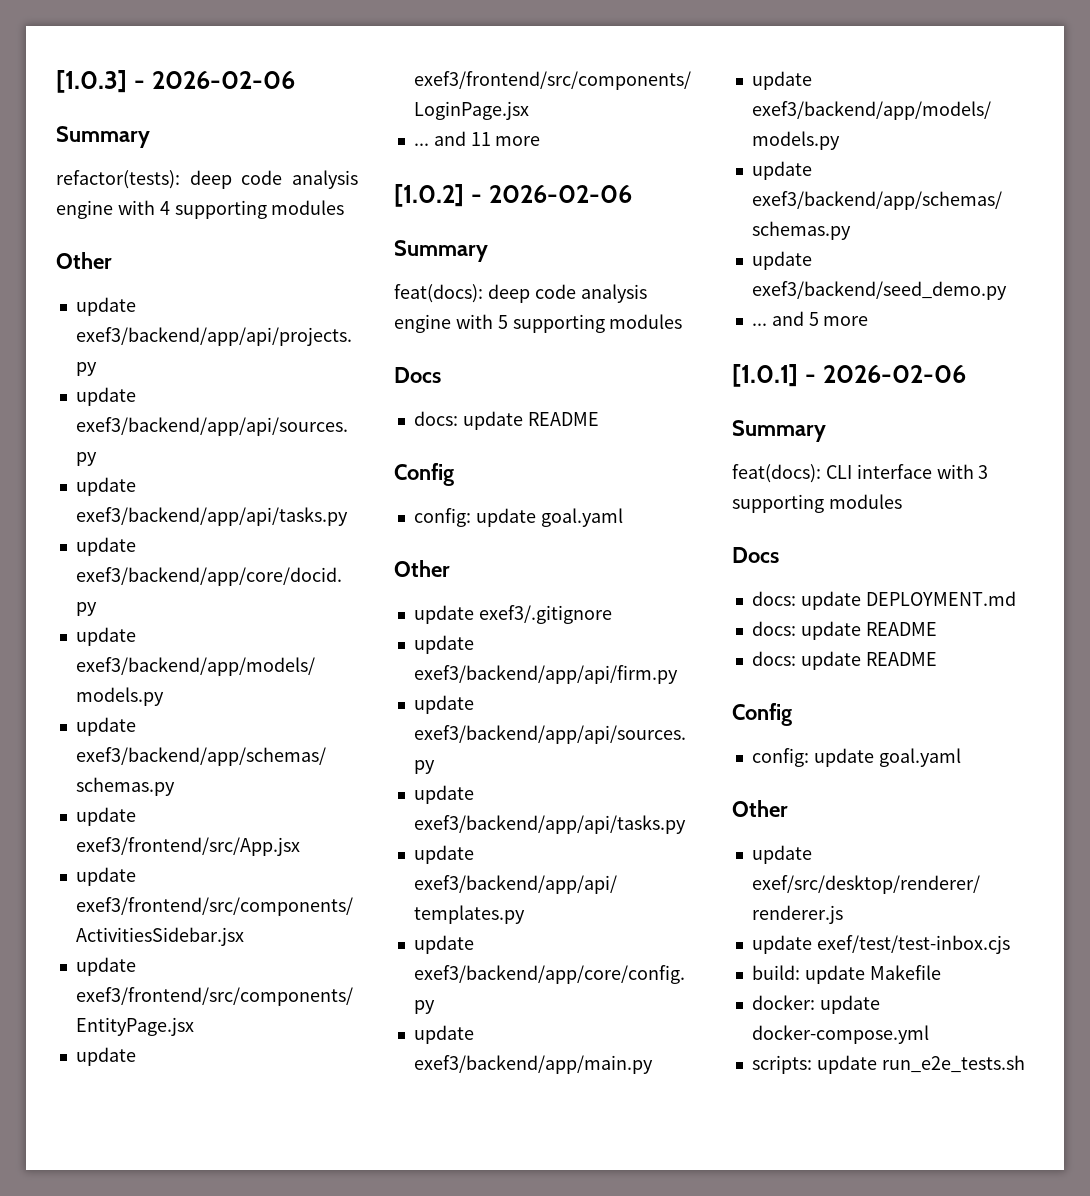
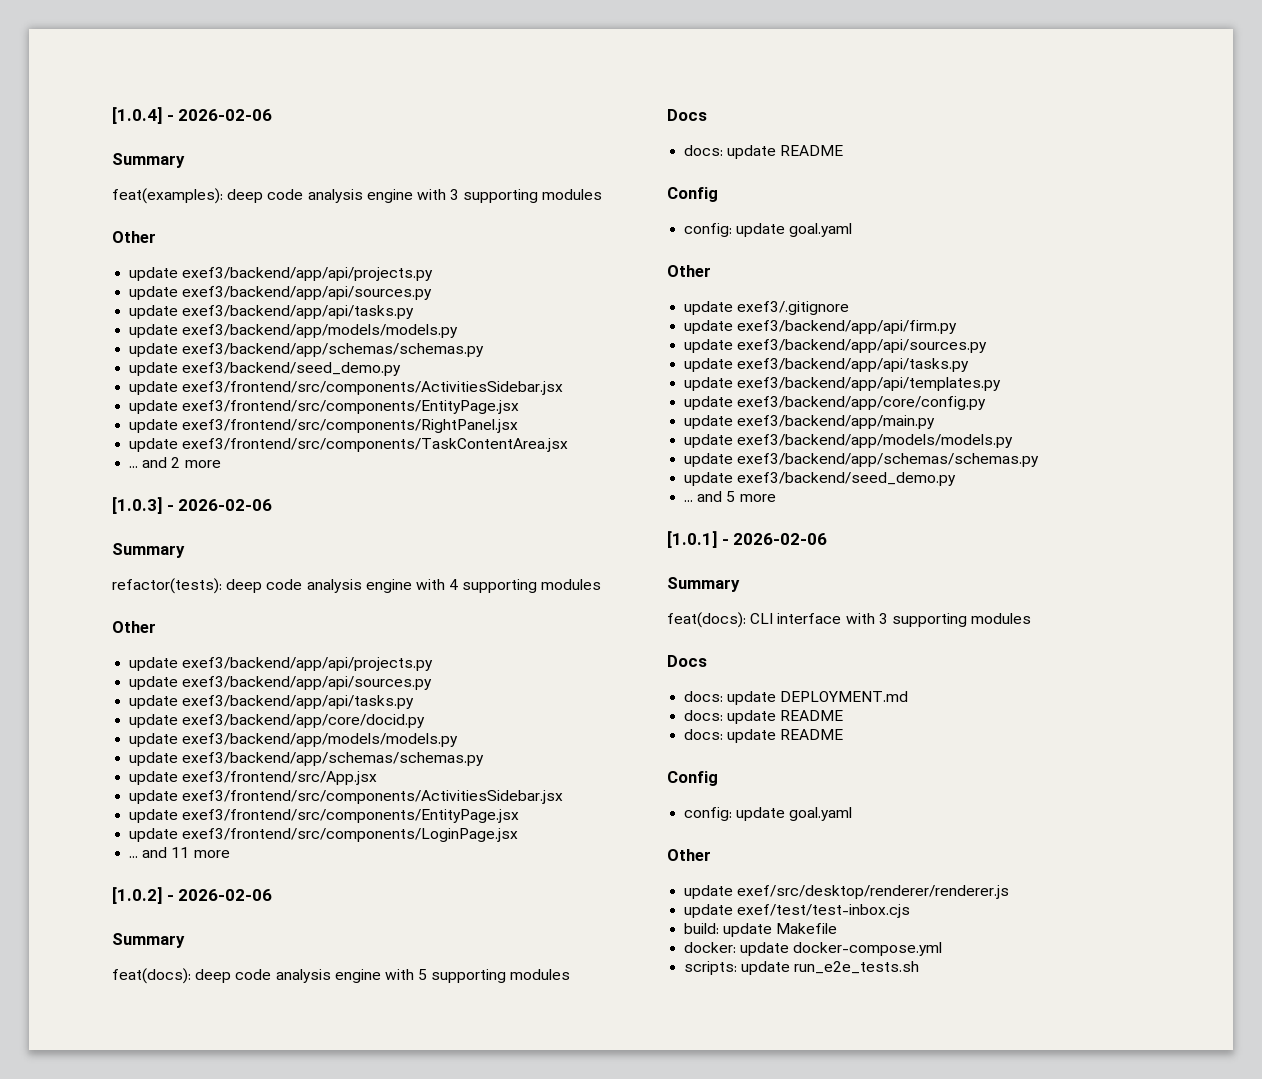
(56, 81) none -> [112,107,273,124] [112,153,185,168] [112,188,603,204] [112,231,156,243] [129,267,434,281] [129,286,433,300] [129,305,415,319] [129,324,459,338] [129,343,485,357] [129,362,402,376] [129,381,564,395] [129,400,520,414] [129,419,519,433] [129,438,569,452] [129,457,221,468] [1.0.4] - 2026-02-06 // Summary // feat(examples): deep code analysis engine with 3 supporting modules // Other // update exef3/backend/app/api/projects.py // update exef3/backend/app/api/sources.py // update exef3/backend/app/api/tasks.py // update exef3/backend/app/models/models.py // update exef3/backend/app/schemas/schemas.py // update exef3/backend/seed_demo.py // update exef3/frontend/src/components/ActivitiesSidebar.jsx // update exef3/frontend/src/components/EntityPage.jsx // update exef3/frontend/src/components/RightPanel.jsx // update exef3/frontend/src/components/TaskContentArea.jsx // ... and 2 more //

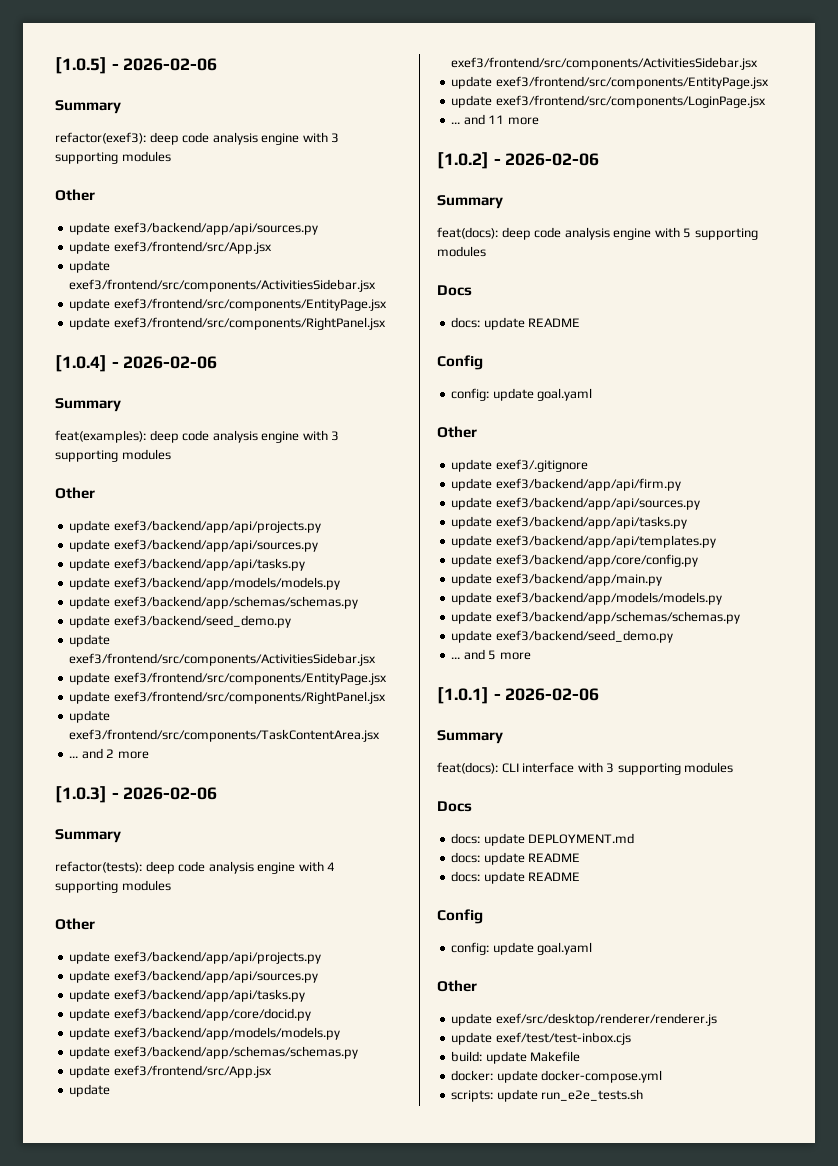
(112, 115) none -> [55,57,218,74] [55,100,121,114] [55,132,340,145] [55,151,171,164] [55,189,95,201] [69,222,318,235] [69,241,272,254] [69,260,111,273] [69,279,377,292] [69,298,387,311] [69,317,386,330] [1.0.5] - 2026-02-06 // Summary // refactor(exef3): deep code analysis engine with 3 supporting modules // Other // update exef3/backend/app/api/sources.py // update exef3/frontend/src/App.jsx // update exef3/frontend/src/components/ActivitiesSidebar.jsx // update exef3/frontend/src/components/EntityPage.jsx // update exef3/frontend/src/components/RightPanel.jsx //

